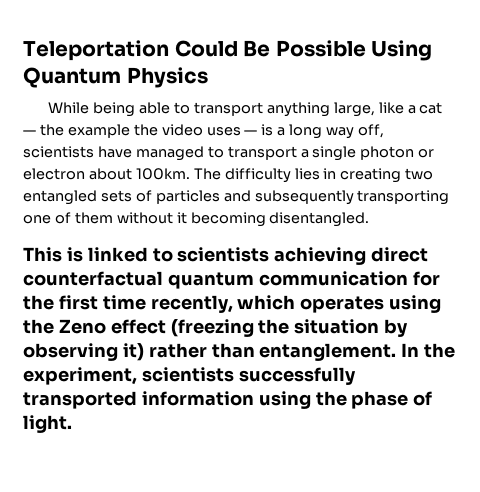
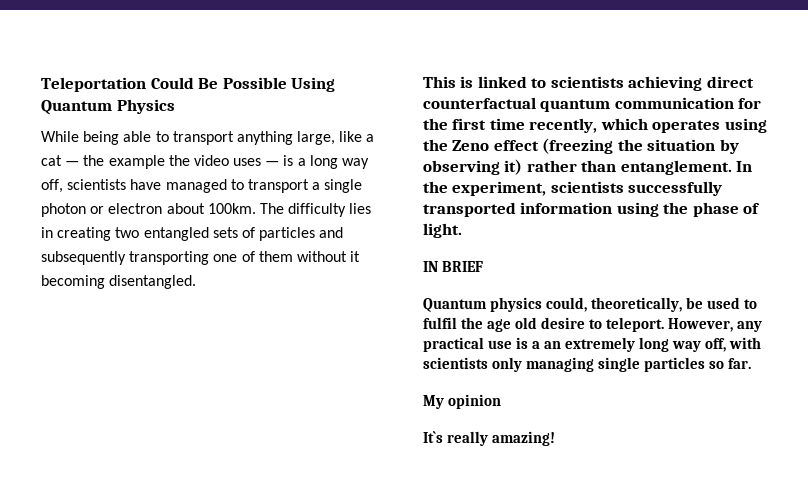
(72, 424) none -> [423,261,484,272] [423,297,758,312] [423,317,763,332] [423,337,762,352] [423,357,752,372] [423,394,502,409] [423,431,556,446] // IN BRIEF // Quantum physics could, theoretically, be used to fulfil the age old desire to teleport. However, any practical use is a an extremely long way off, with scientists only managing single particles so far. // My opinion // It`s really amazing!

